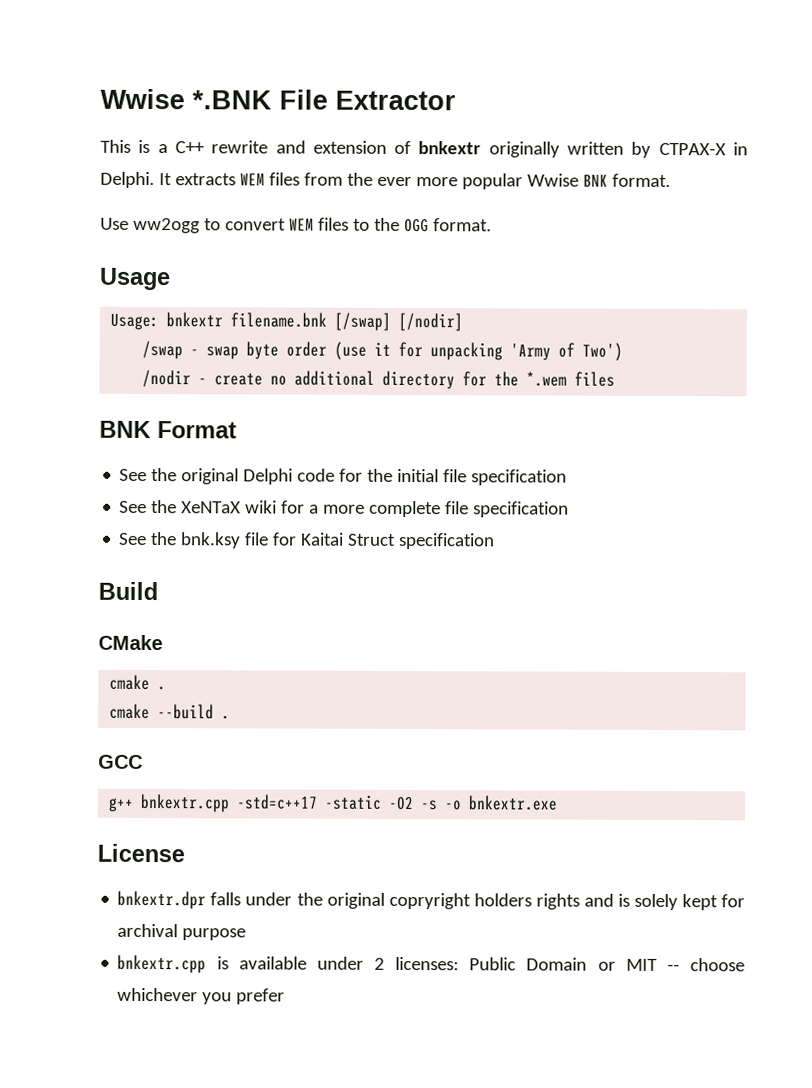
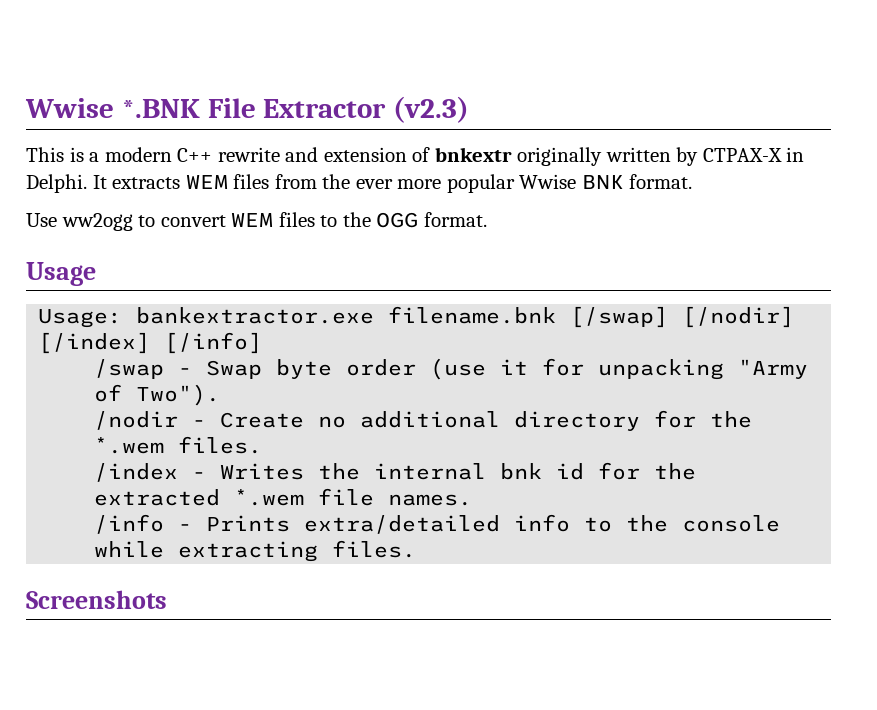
(456, 100) none -> [393,96,470,123] (v2.3)
(168, 149) none -> [104,147,172,162] modern
[166,312,224,328] bnkextr -> [136,307,375,324] bankextractor.exe
(464, 322) none -> [38,332,263,354] [/index] [/info]
[206,346,240,360] swap -> [206,360,263,379] Swap
[510,342,624,361] 'Army of Two') -> [738,359,809,379] [94,384,221,406] "Army of Two").
[214,373,264,386] create -> [220,412,305,428] Create
[574,371,616,387] [99,420,237,439] [119,468,568,486] [119,500,570,518] [118,532,496,550] [98,581,158,601] [98,634,163,651] [109,674,167,691] [109,703,231,720] [98,754,143,769] [108,793,559,813] [97,843,185,863] [117,890,746,911] [117,923,247,941] [117,954,745,974] [117,987,286,1005] files // BNK Format // See the original Delphi code for the initial file specification // See the XeNTaX wiki for a more complete file specification // See the bnk.ksy file for Kaitai Struct specification // Build // CMake // cmake . // cmake --build . // GCC // g++ bnkextr.cpp -std=c++17 -static -O2 -s -o bnkextr.exe // License // bnkextr.dpr falls under the original copryright holders rights and is solely kept for archival purpose // bnkextr.cpp is available under 2 licenses: Public Domain or MIT -- choose whichever you prefer -> [178,436,263,454] [94,462,697,482] [94,488,473,506] [94,514,781,534] [94,540,417,562] [26,590,167,609] files. // /index - Writes the internal bnk id for the extracted *.wem file names. // /info - Prints extra/detailed info to the console while extracting files. // Screenshots

